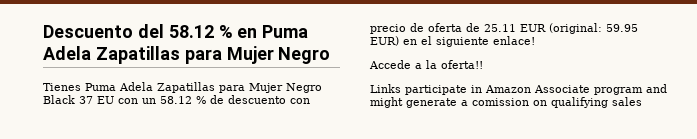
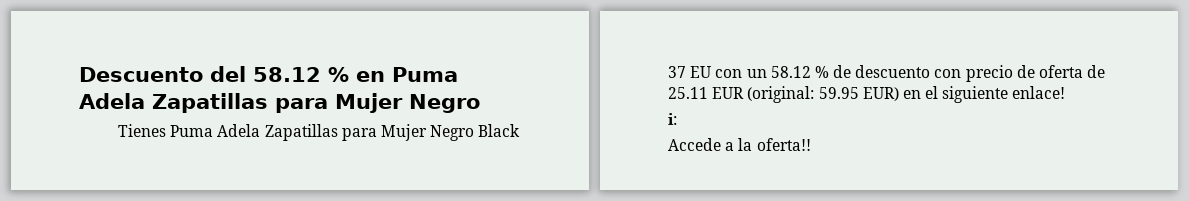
(535, 40) none -> [668,113,677,125] // ℹ:
[370,84,667,95] [370,97,642,108] // Links participate in Amazon Associate program and might generate a comission on qualifying sales -> (811, 144) none

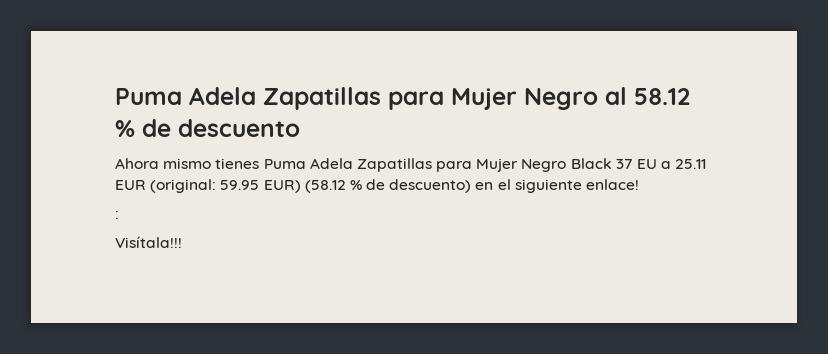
[79,66,458,82] [79,93,480,113] [118,124,167,137] Descuento del 58.12 % en Puma Adela Zapatillas para Mujer Negro // Tienes -> [115,87,690,110] [115,119,300,137] [115,158,260,169] Puma Adela Zapatillas para Mujer Negro al 58.12 % de descuento // Ahora mismo tienes
[715,65,1106,82] con un 58.12 % de descuento con precio de oferta de -> [661,161,672,169] a
(899, 94) none -> [304,179,472,193] (58.12 % de descuento)
[668,113,677,125] [668,138,811,151] ℹ: // Accede a la oferta!! -> [115,211,119,219] [115,236,182,248] : // Visítala!!!

